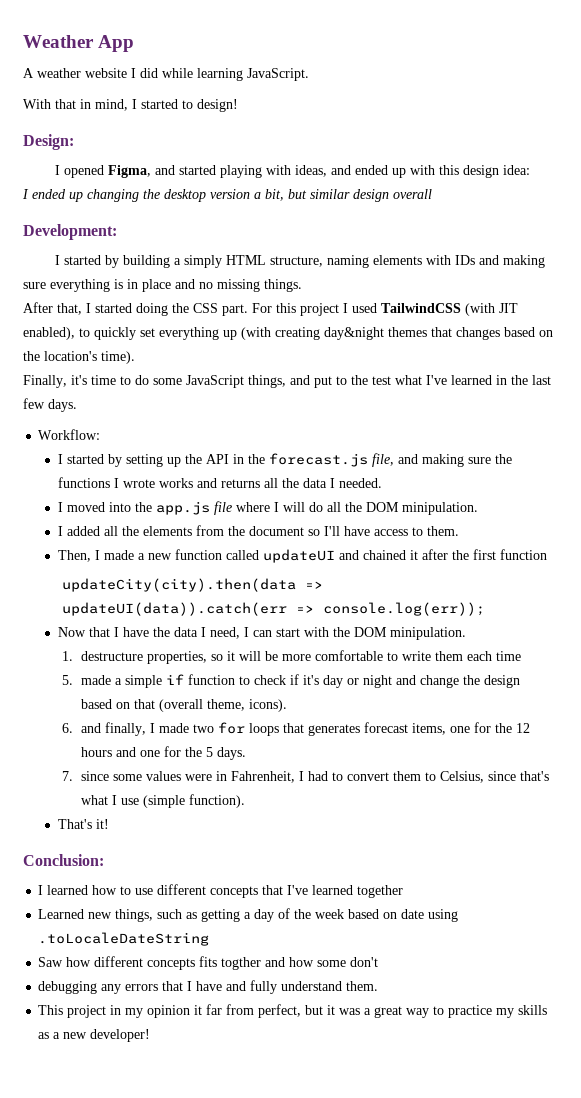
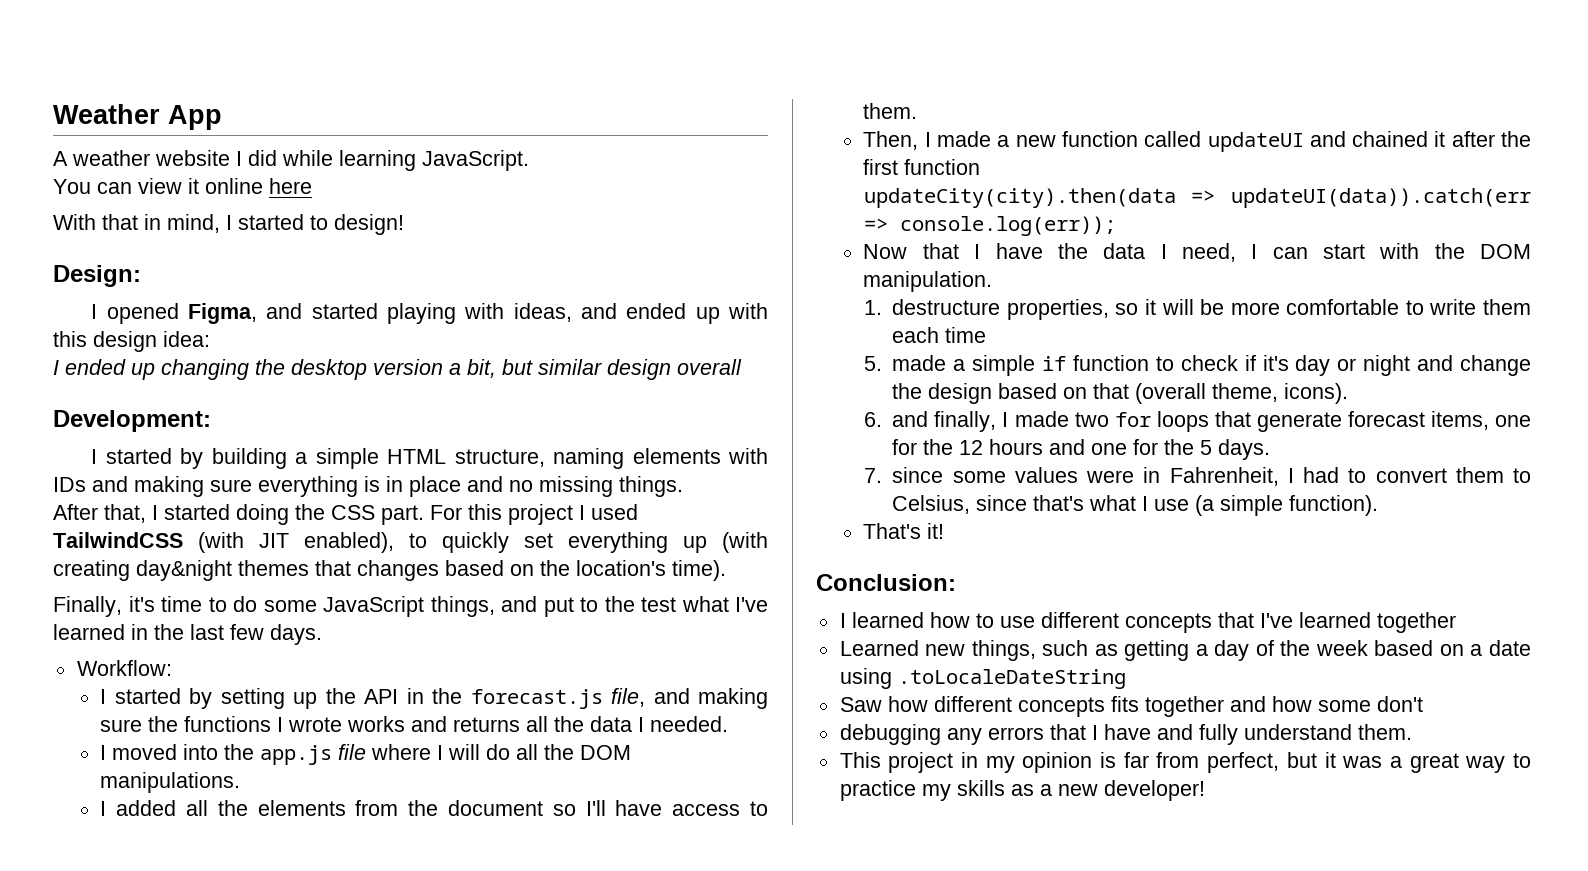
(309, 74) none -> [53,178,312,194] // You can view it online here
[183,255,222,268] simply -> [315,448,379,469] simple
[401,502,478,515] minipulation. -> [100,772,241,793] manipulations.
[389,627,466,640] minipulation. -> [863,271,993,292] manipulation.
[308,724,361,736] generates -> [1256,412,1342,432] generate
[143,795,186,808] (simple -> [1195,495,1284,516] (a simple
(398, 915) none -> [1470,644,1483,656] a
[221,957,262,970] togther -> [1144,696,1224,717] together
[194,1005,203,1015] it -> [1100,752,1117,768] is

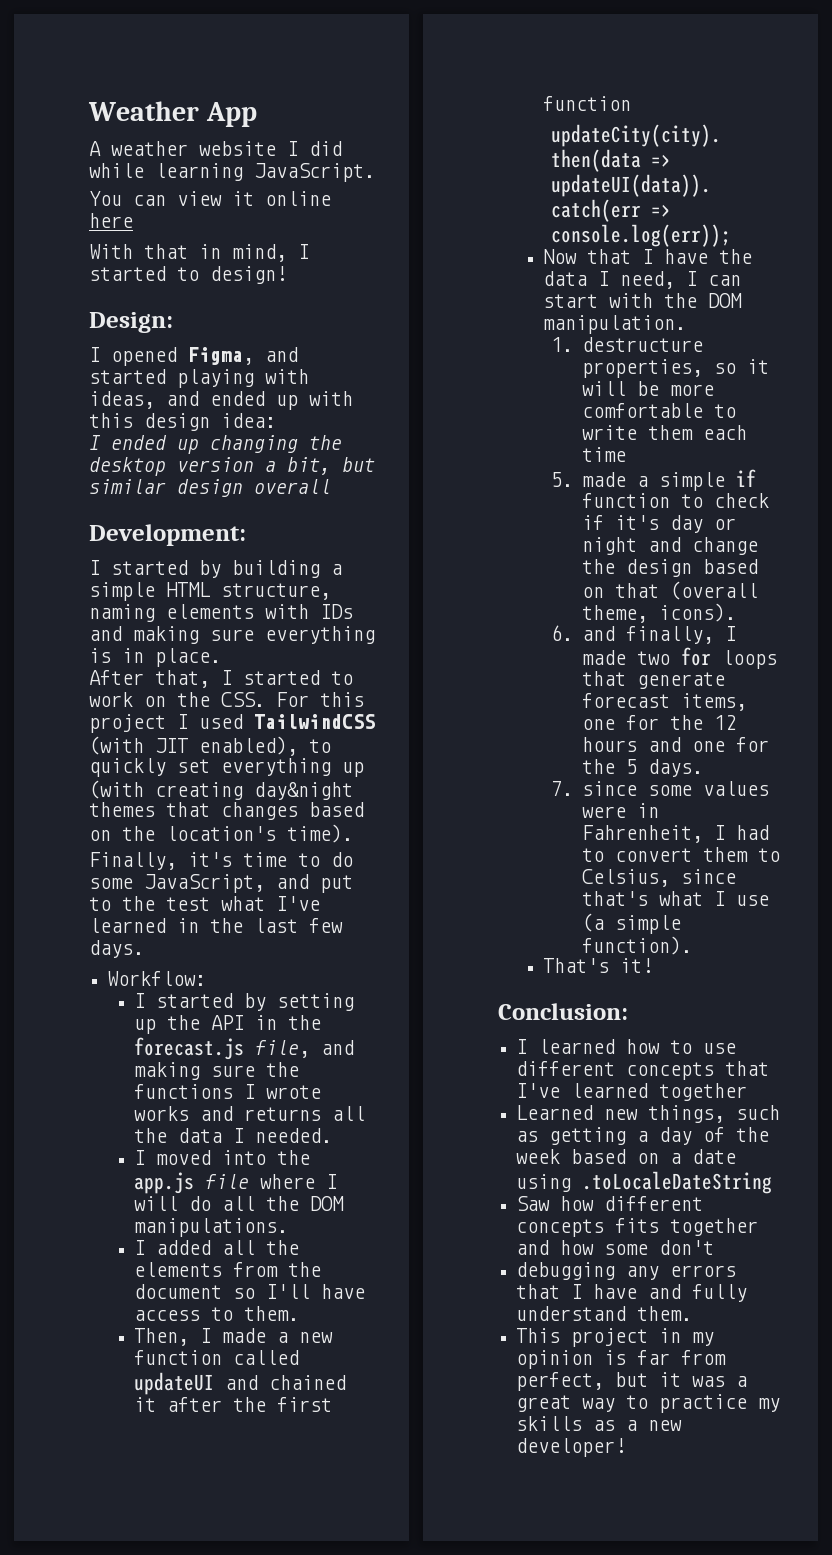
[409,476,683,497] place and no missing things. -> [155,648,221,667] place.
[236,504,424,525] doing the CSS part. -> [331,671,353,685] [89,692,265,707] to work on the CSS.
[323,596,495,617] JavaScript things, -> [144,874,265,893] JavaScript,

